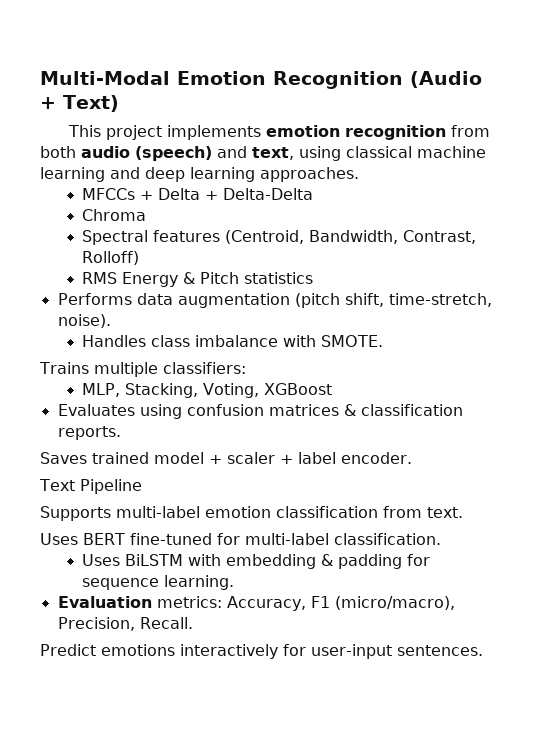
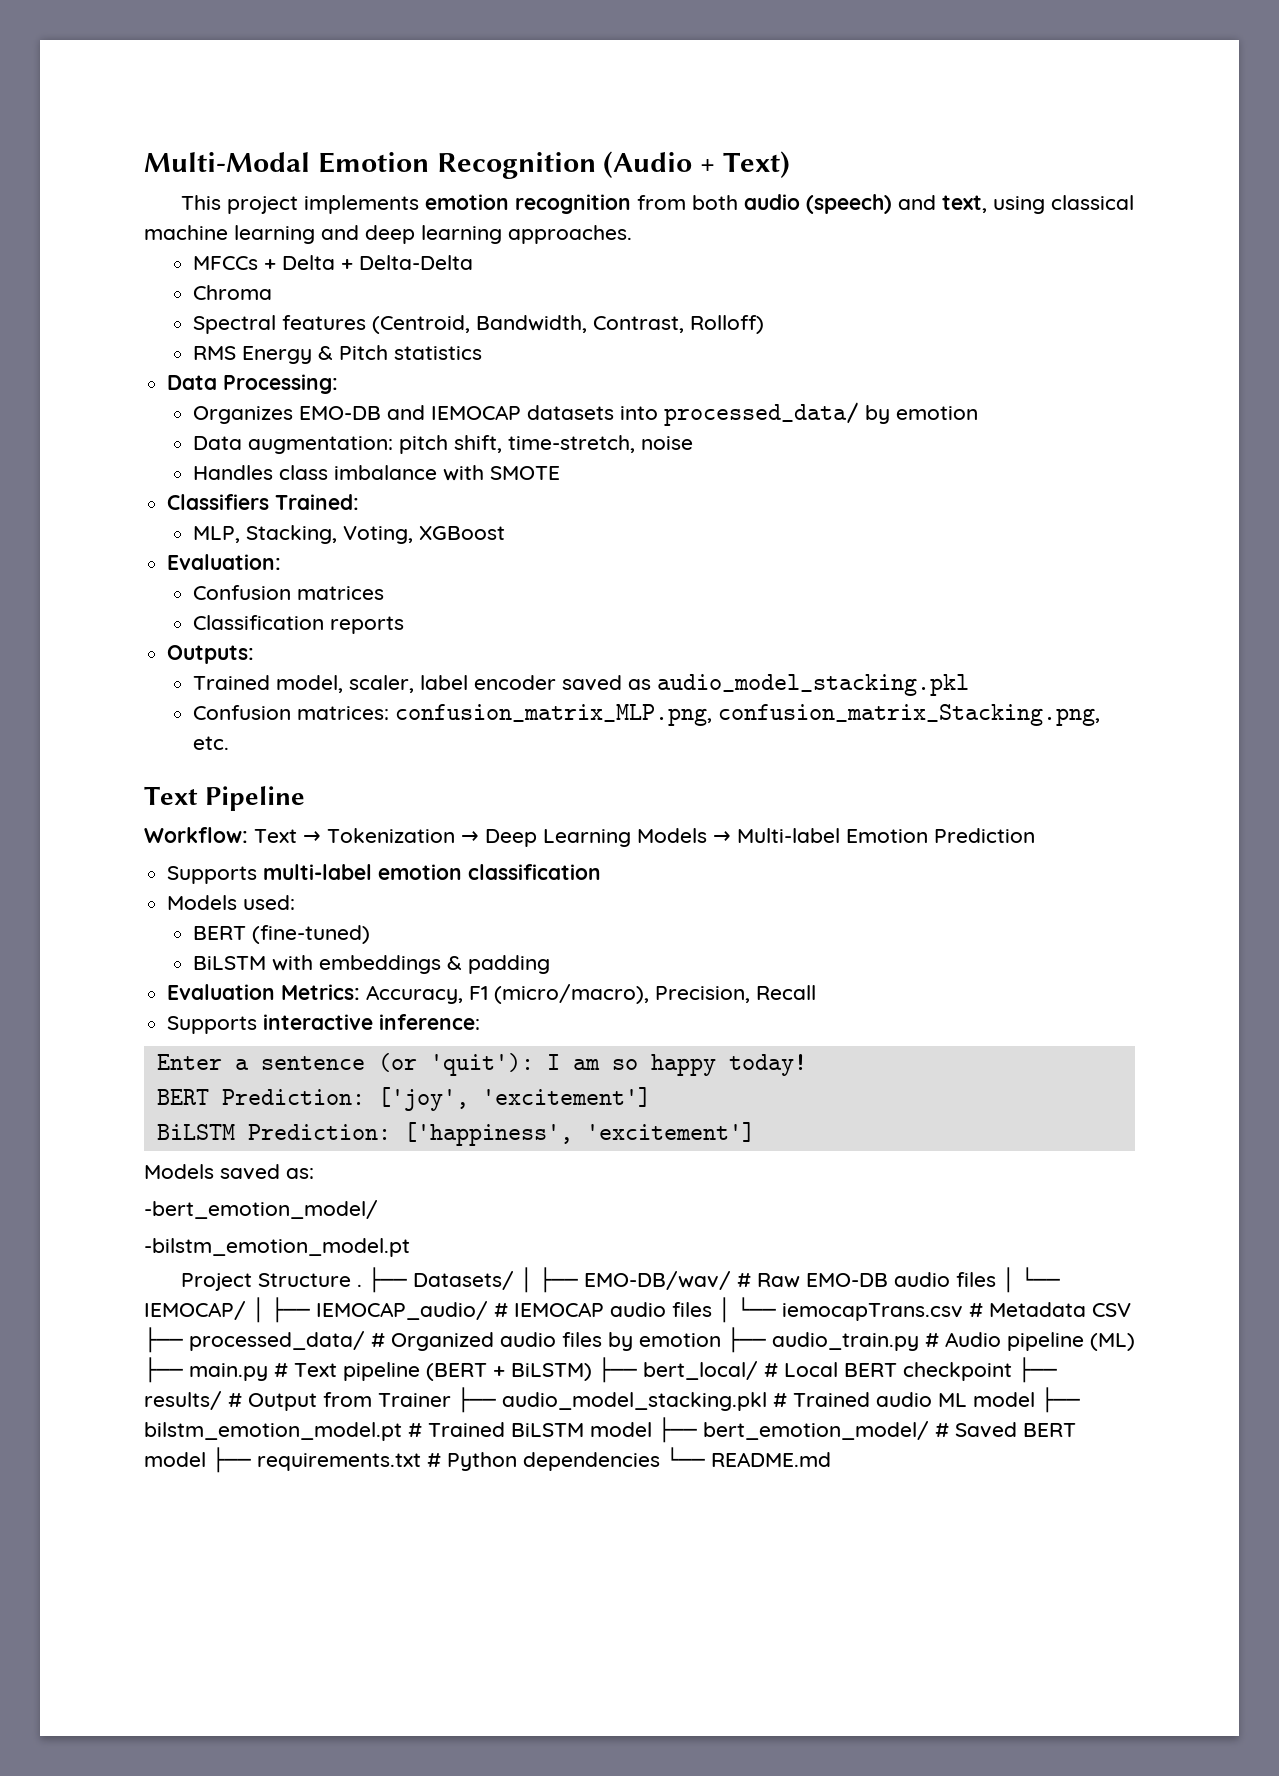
[57,293,340,308] Performs data augmentation (pitch -> [167,374,339,394] [193,402,979,426] [193,435,449,454] Data Processing: // Organizes EMO-DB and IEMOCAP datasets into processed_data/ by emotion // Data augmentation: pitch
[57,314,111,328] noise). -> [641,436,694,450] noise
[321,335,384,347] [39,362,246,377] SMOTE. // Trains multiple classifiers: -> [490,466,561,480] [167,494,360,510] SMOTE // Classifiers Trained:
[57,404,463,419] [57,426,121,440] [40,452,412,464] [39,479,142,494] [40,506,463,521] [40,533,441,545] [82,554,121,566] Evaluates using confusion matrices & classification reports. // Saves trained model + scaler + label encoder. // Text Pipeline // Supports multi-label emotion classification from text. // Uses BERT fine-tuned for multi-label classification. // Uses -> [167,554,282,570] [193,585,385,600] [193,615,405,634] [167,645,255,664] [193,674,970,696] [193,704,1101,726] [193,736,230,750] [144,786,306,811] [144,827,1035,847] [167,864,602,884] [167,895,296,910] [193,925,371,944] Evaluation: // Confusion matrices // Classification reports // Outputs: // Trained model, scaler, label encoder saved as audio_model_stacking.pkl // Confusion matrices: confusion_matrix_MLP.png, confusion_matrix_Stacking.png, etc. // Text Pipeline // Workflow: Text → Tokenization → Deep Learning Models → Multi-label Emotion Prediction // Supports multi-label emotion classification // Models used: // BERT (fine-tuned) //
[226,554,317,569] embedding -> [319,955,442,974] embeddings
[407,554,431,566] [82,575,235,590] for sequence learning. -> (551, 964) none
[156,596,222,608] metrics: -> [281,984,361,1000] Metrics:
[139,617,193,629] [40,644,483,659] Recall. // Predict emotions interactively for user-input sentences. -> [756,985,817,1000] [167,1014,481,1034] [156,1053,807,1076] [156,1087,651,1111] [156,1122,755,1146] [144,1164,314,1180] [144,1200,378,1219] [144,1238,410,1257] [180,1267,1060,1293] [144,1297,1131,1323] [144,1327,1135,1353] [144,1357,1057,1383] [144,1387,1080,1413] [144,1417,1076,1443] [144,1447,831,1473] Recall // Supports interactive inference: // Enter a sentence (or 'quit'): I am so happy today! // BERT Prediction: ['joy', 'excitement'] // BiLSTM Prediction: ['happiness', 'excitement'] // Models saved as: // -bert_emotion_model/ // -bilstm_emotion_model.pt // Project Structure . ├── Datasets/ │ ├── EMO-DB/wav/ # Raw EMO-DB audio files │ └── IEMOCAP/ │ ├── IEMOCAP_audio/ # IEMOCAP audio files │ └── iemocapTrans.csv # Metadata CSV ├── processed_data/ # Organized audio files by emotion ├── audio_train.py # Audio pipeline (ML) ├── main.py # Text pipeline (BERT + BiLSTM) ├── bert_local/ # Local BERT checkpoint ├── results/ # Output from Trainer ├── audio_model_stacking.pkl # Trained audio ML model ├── bilstm_emotion_model.pt # Trained BiLSTM model ├── bert_emotion_model/ # Saved BERT model ├── requirements.txt # Python dependencies └── README.md

